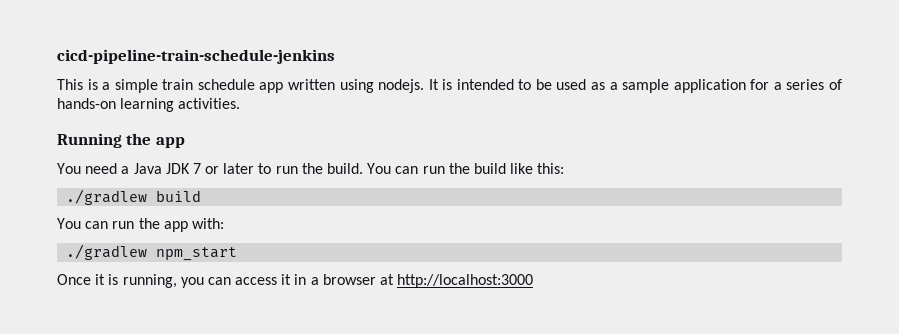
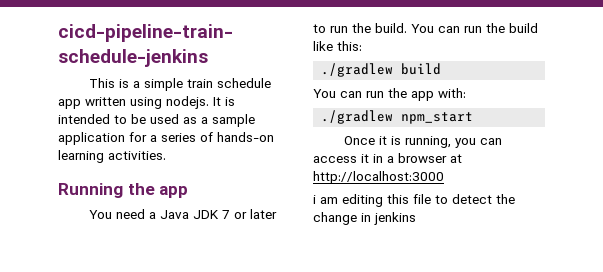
(534, 281) none -> [313,194,515,207] [313,212,416,225] // i am editing this file to detect the change in jenkins

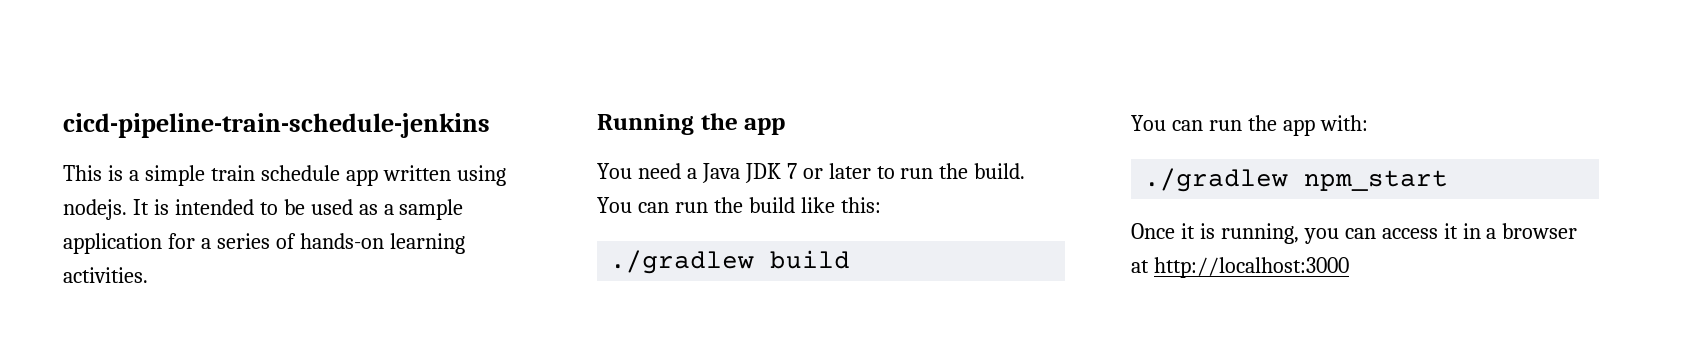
[313,194,515,207] [313,212,416,225] // i am editing this file to detect the change in jenkins -> (1349, 267) none

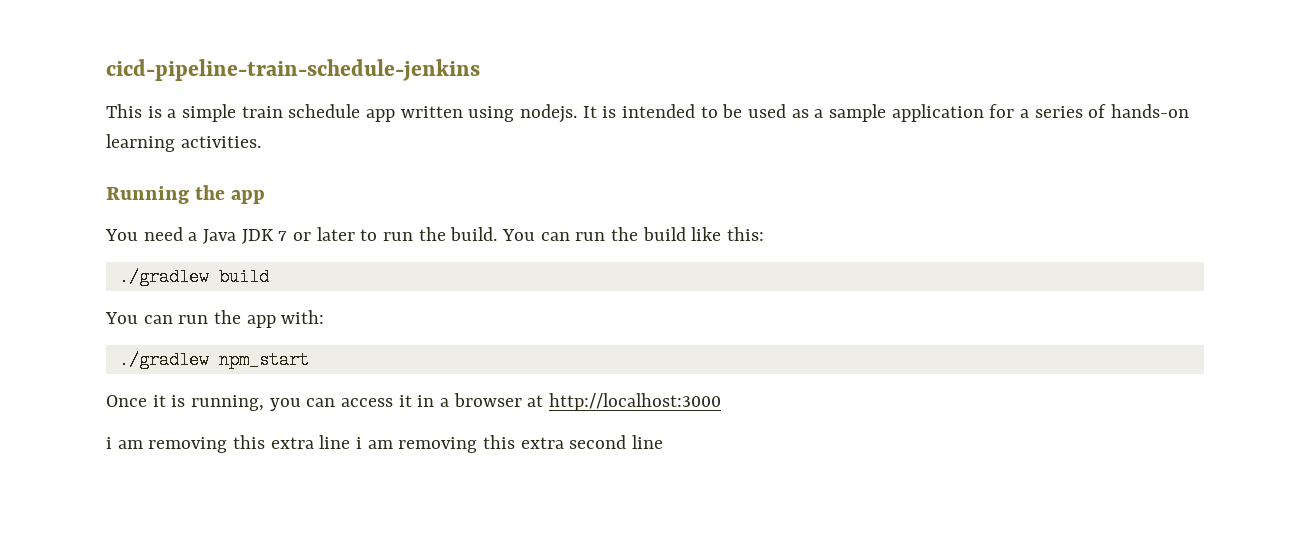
(1349, 267) none -> [106,435,664,453] // i am removing this extra line i am removing this extra second line

